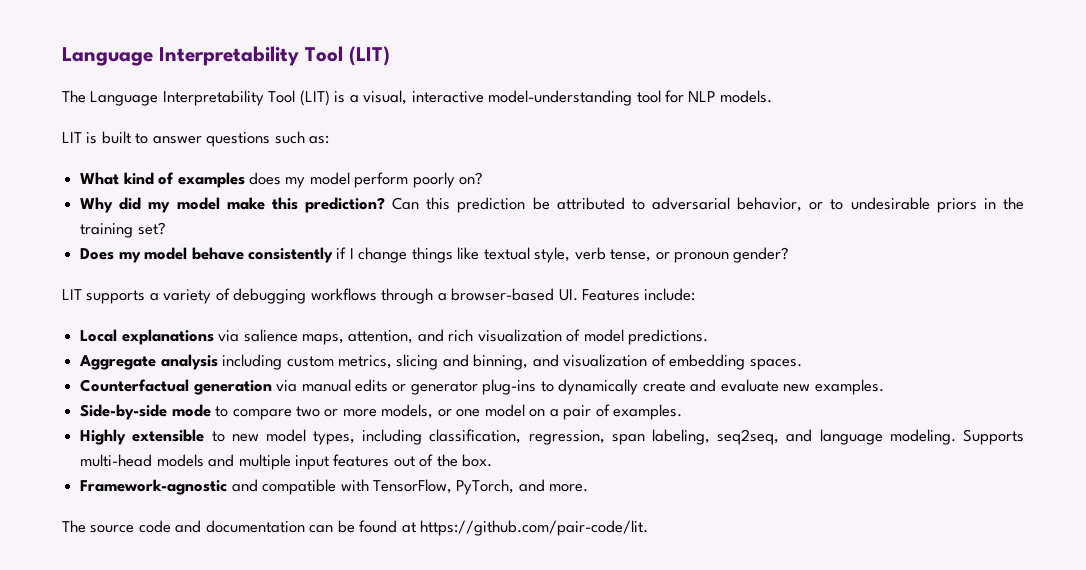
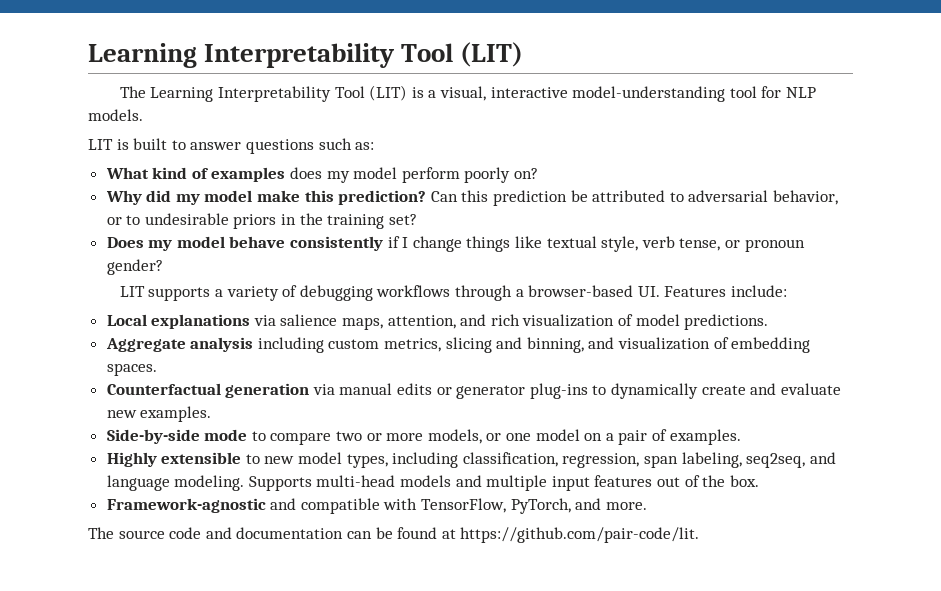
[62,47,153,66] Language -> [88,43,197,68] Learning
[90,91,159,106] Language -> [150,87,214,102] Learning

